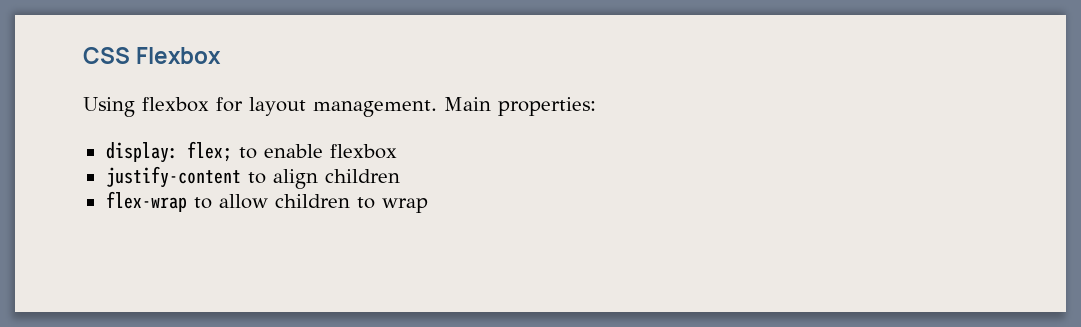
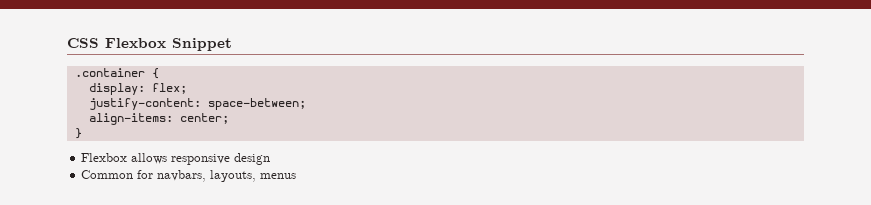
[83,97,596,117] [105,141,397,163] [105,166,400,189] [105,191,428,213] // Using flexbox for layout management. Main properties: // display: flex; to enable flexbox // justify-content to align children // flex-wrap to allow children to wrap -> [172,38,232,51] [74,68,159,79] [88,83,187,95] [88,98,306,110] [88,113,229,125] [74,128,82,139] [81,153,271,165] [81,170,297,182] Snippet // .container { // display: flex; // justify-content: space-between; // align-items: center; // } // Flexbox allows responsive design // Common for navbars, layouts, menus

